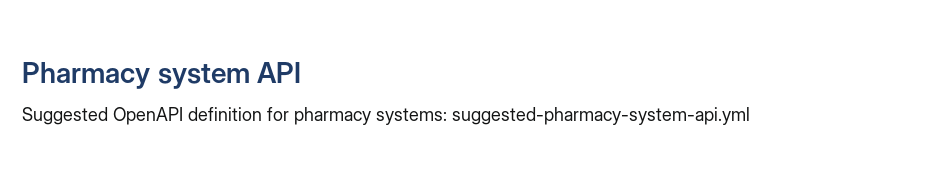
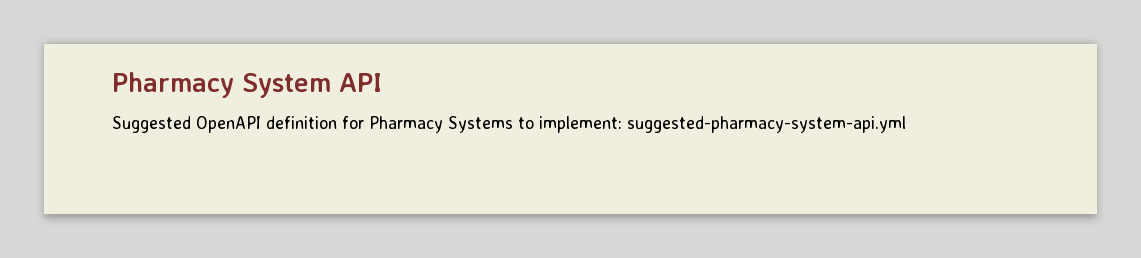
[22,62,250,89] Pharmacy system -> [112,72,331,98] Pharmacy System
[294,107,447,125] pharmacy systems: -> [369,116,622,133] Pharmacy Systems to implement:

